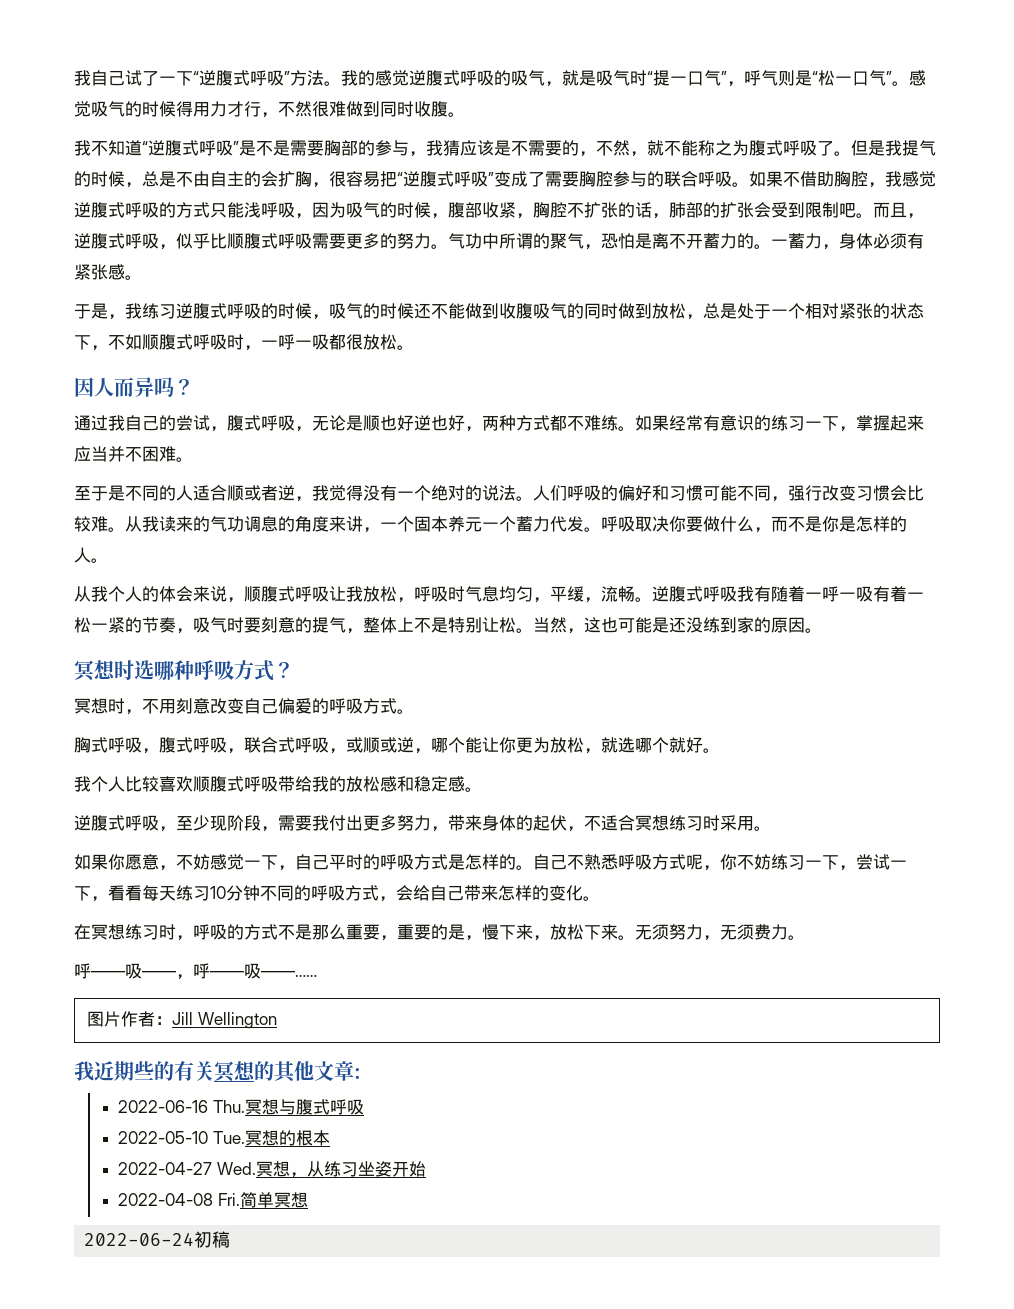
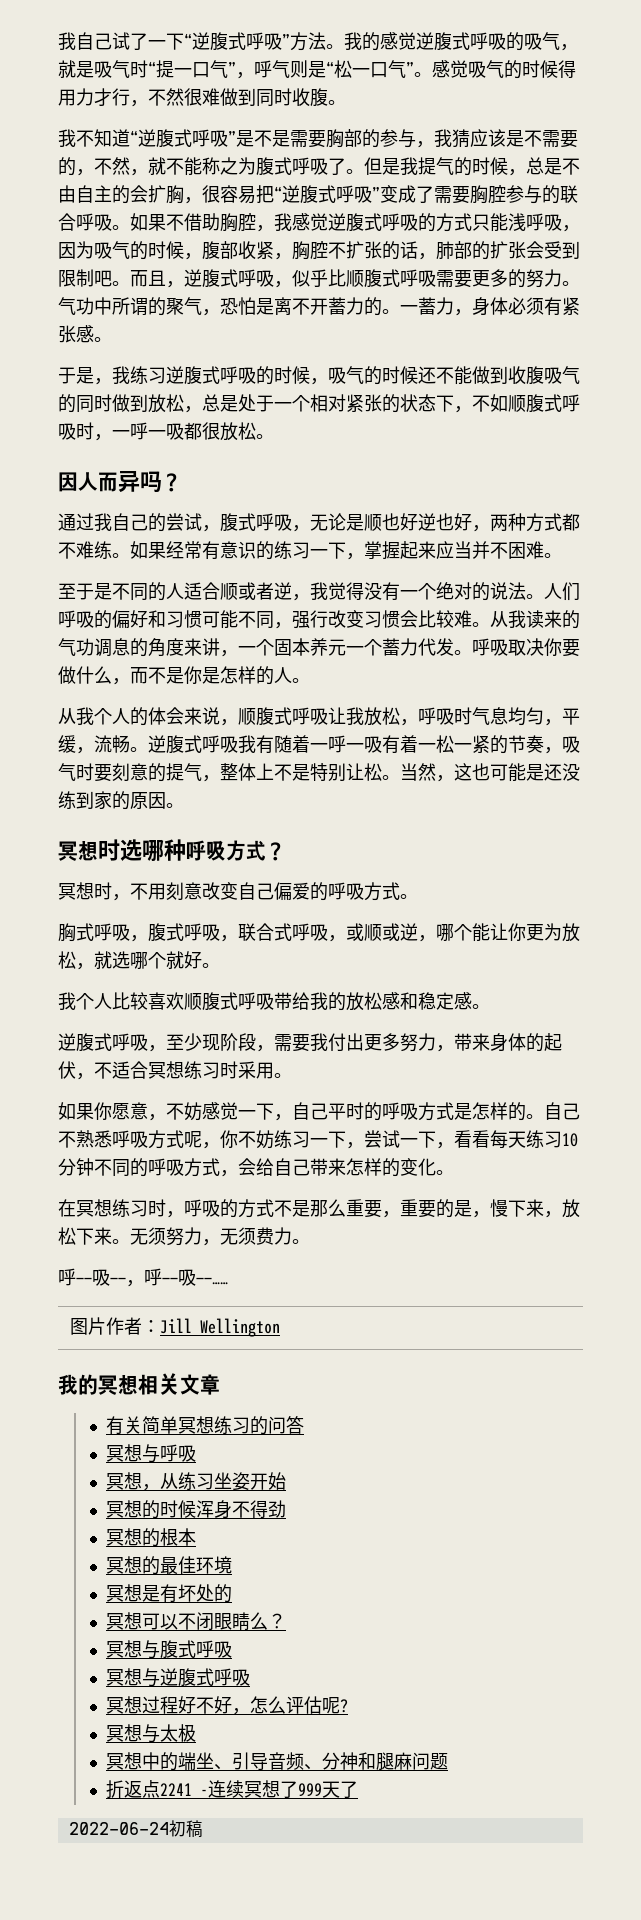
[94,1061,361,1083] [118,1099,364,1115] [118,1130,330,1146] [118,1162,256,1175] 近期些的有关冥想的其他文章: // 2022-06-16 Thu.冥想与腹式呼吸 // 2022-05-10 Tue.冥想的根本 // 2022-04-27 Wed. -> [78,1373,220,1395] [106,1416,305,1435] [106,1444,197,1463] 的冥想相关文章 // 有关简单冥想练习的问答 // 冥想与呼吸 //
[118,1192,308,1208] 2022-04-08 Fri.简单冥想 -> [106,1500,287,1519] [106,1528,197,1547] [106,1556,233,1575] [106,1584,233,1603] [106,1612,287,1631] [106,1640,233,1659] [106,1668,251,1687] [106,1696,349,1715] [106,1724,197,1743] [106,1752,449,1771] [106,1780,359,1799] 冥想的时候浑身不得劲 // 冥想的根本 // 冥想的最佳环境 // 冥想是有坏处的 // 冥想可以不闭眼睛么？ // 冥想与腹式呼吸 // 冥想与逆腹式呼吸 // 冥想过程好不好，怎么评估呢? // 冥想与太极 // 冥想中的端坐、引导音频、分神和腿麻问题 // 折返点2241 -连续冥想了999天了

